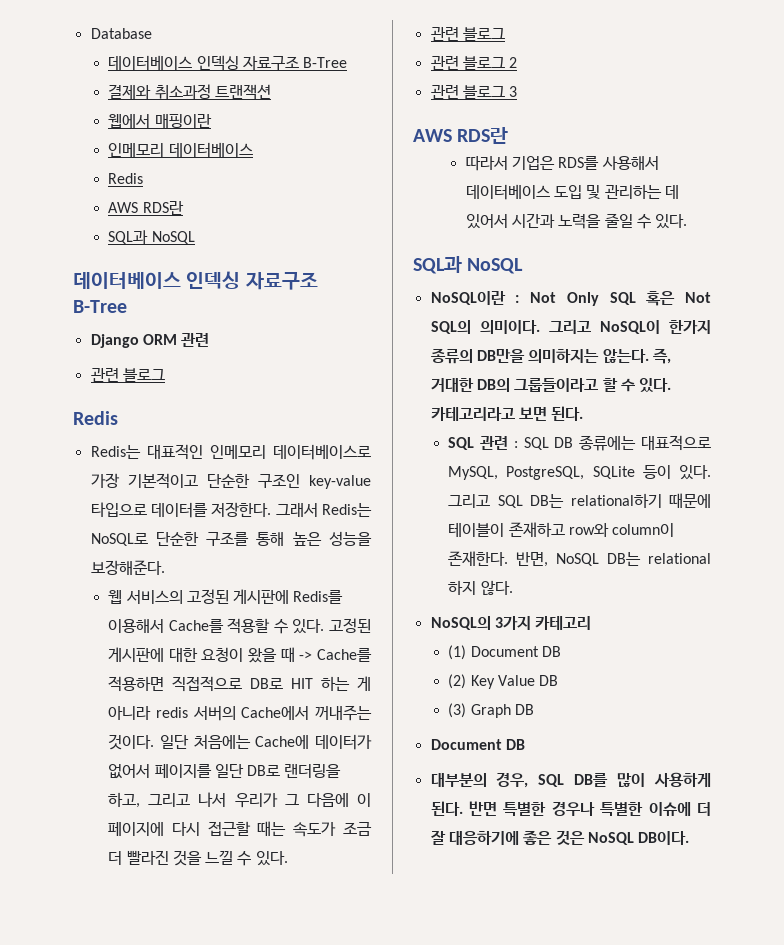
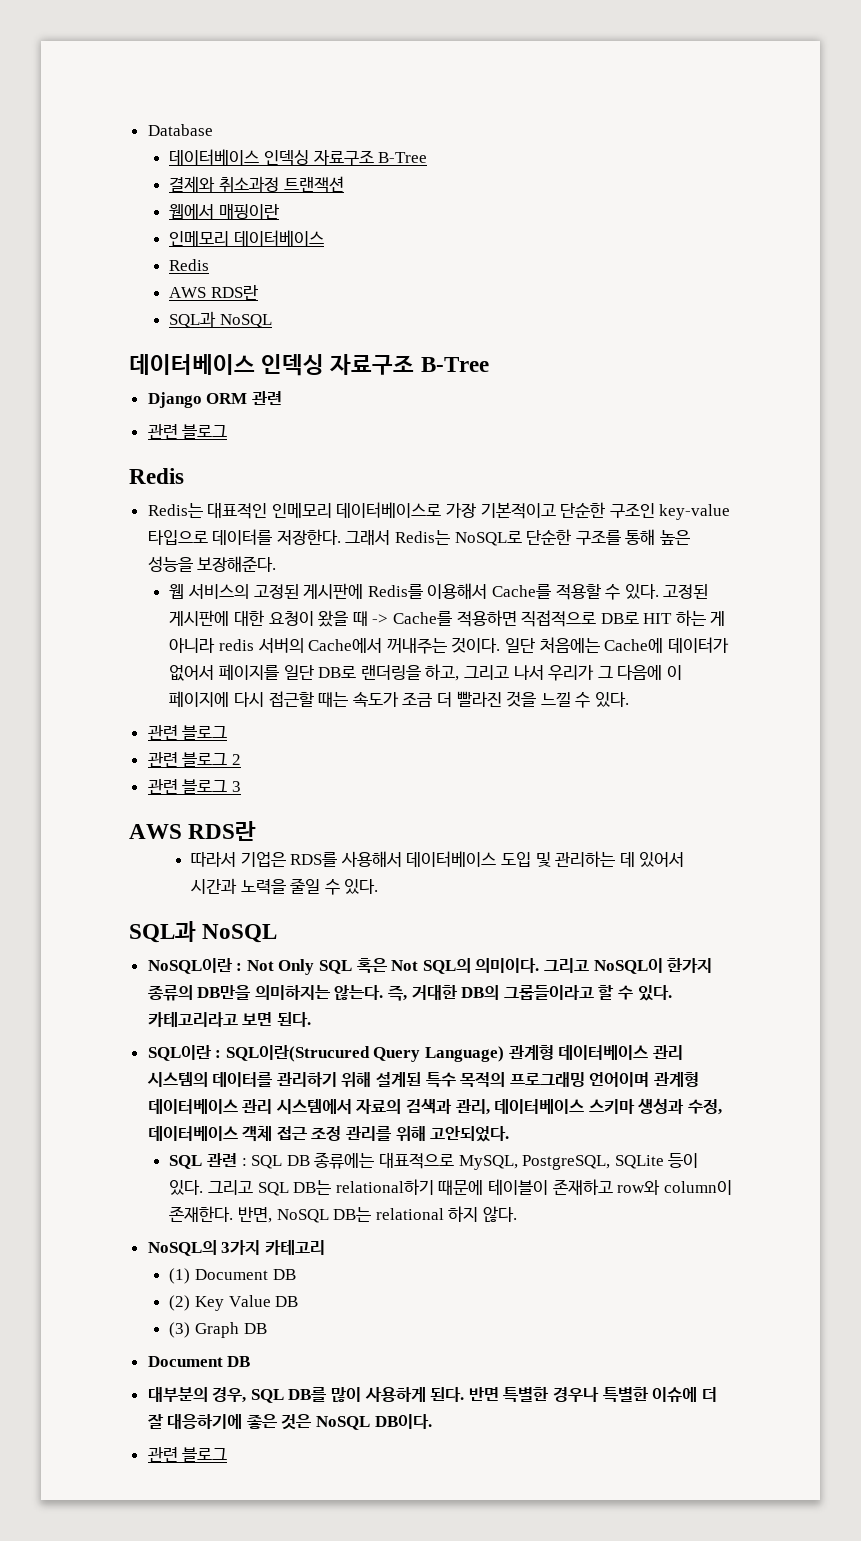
(584, 413) none -> [147,1045,683,1062] [146,1072,700,1087] [147,1098,723,1115] [147,1126,510,1142] // SQL이란 : SQL이란(Strucured Query Language) 관계형 데이터베이스 관리 시스템의 데이터를 관리하기 위해 설계된 특수 목적의 프로그래밍 언어이며 관계형 데이터베이스 관리 시스템에서 자료의 검색과 관리, 데이터베이스 스키마 생성과 수정, 데이터베이스 객체 접근 조정 관리를 위해 고안되었다.
(690, 838) none -> [147,1447,228,1462] // 관련 블로그

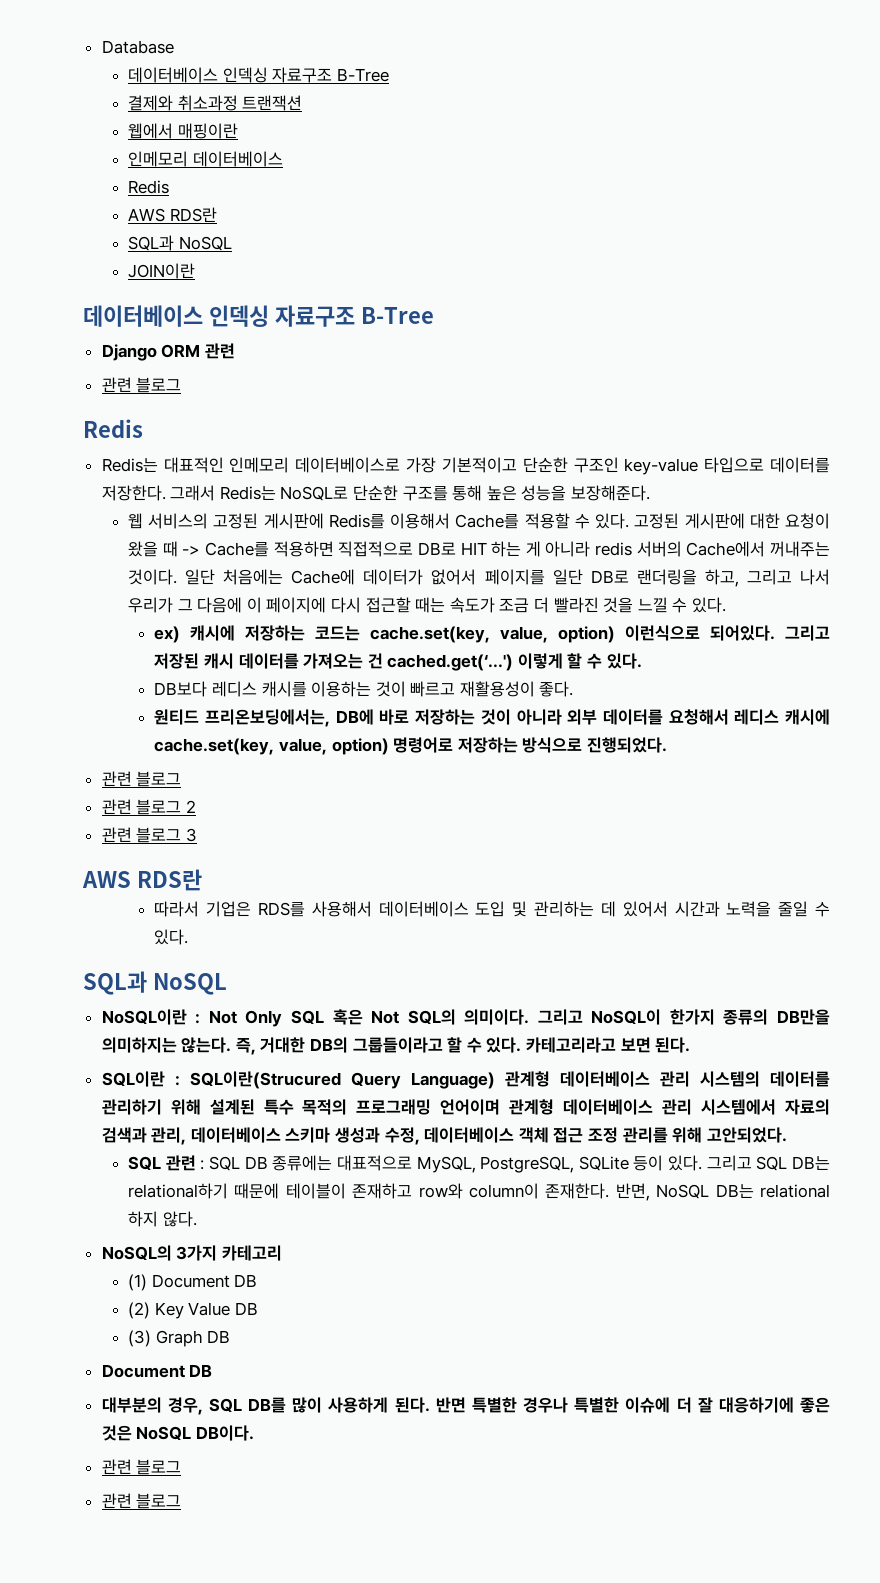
(272, 321) none -> [128,263,196,279] // JOIN이란
(629, 699) none -> [154,625,830,643] [154,653,642,671] [154,681,574,697] [154,709,831,727] [154,737,667,755] // ex) 캐시에 저장하는 코드는 cache.set(key, value, option) 이런식으로 되어있다. 그리고 저장된 캐시 데이터를 가져오는 건 cached.get(‘...') 이렇게 할 수 있다. // DB보다 레디스 캐시를 이용하는 것이 빠르고 재활용성이 좋다. // 원티드 프리온보딩에서는, DB에 바로 저장하는 것이 아니라 외부 데이터를 요청해서 레디스 캐시에 cache.set(key, value, option) 명령어로 저장하는 방식으로 진행되었다.
(228, 1454) none -> [101,1493,182,1509] // 관련 블로그

